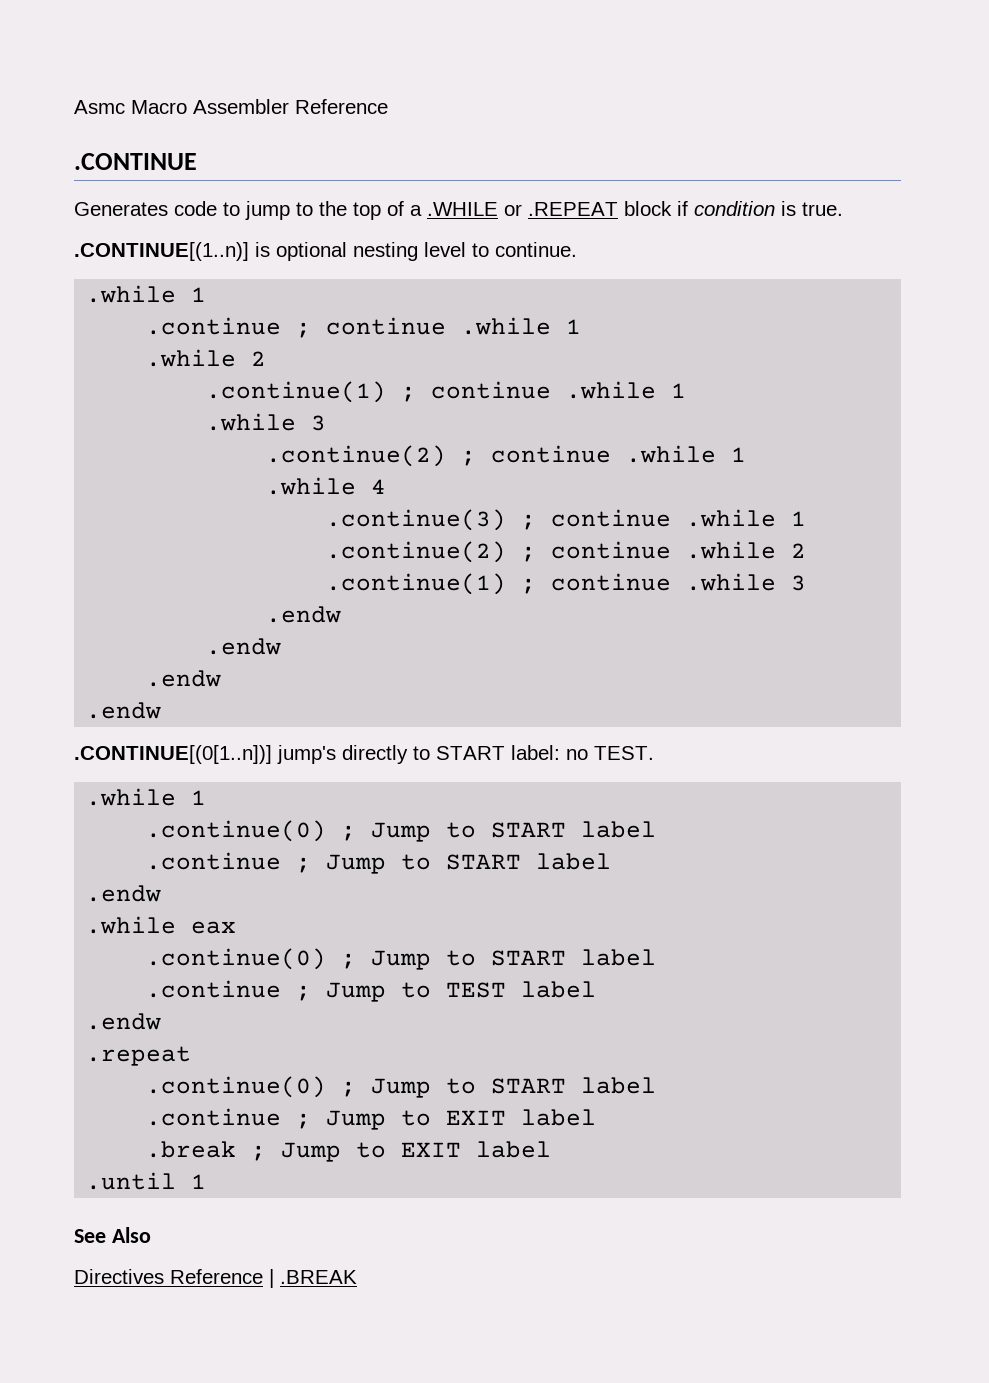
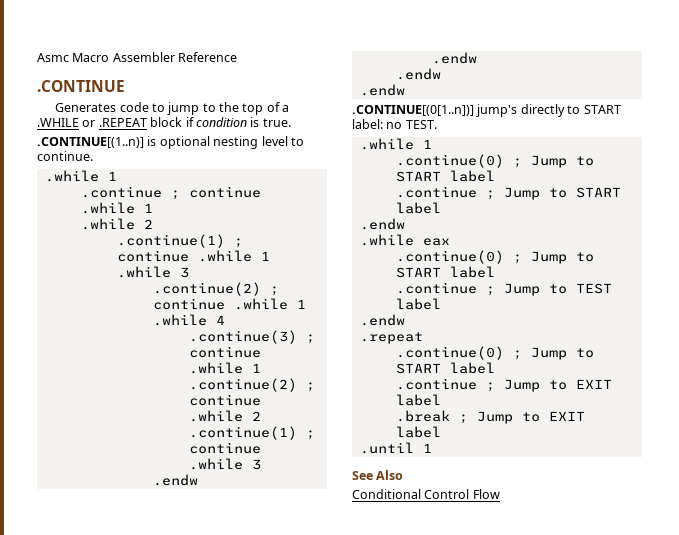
[74,1269,357,1288] Directives Reference | .BREAK -> [352,489,500,499] Conditional Control Flow

